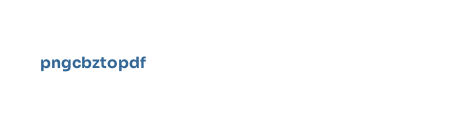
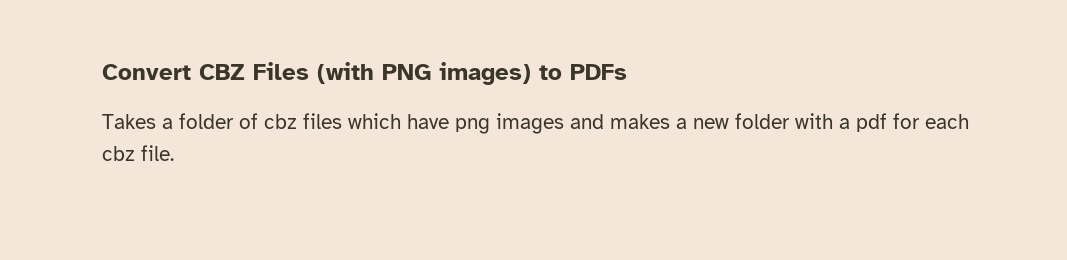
[40,56,146,72] pngcbztopdf -> [102,62,627,85] [102,113,969,134] [102,145,174,161] Convert CBZ Files (with PNG images) to PDFs // Takes a folder of cbz files which have png images and makes a new folder with a pdf for each cbz file.

